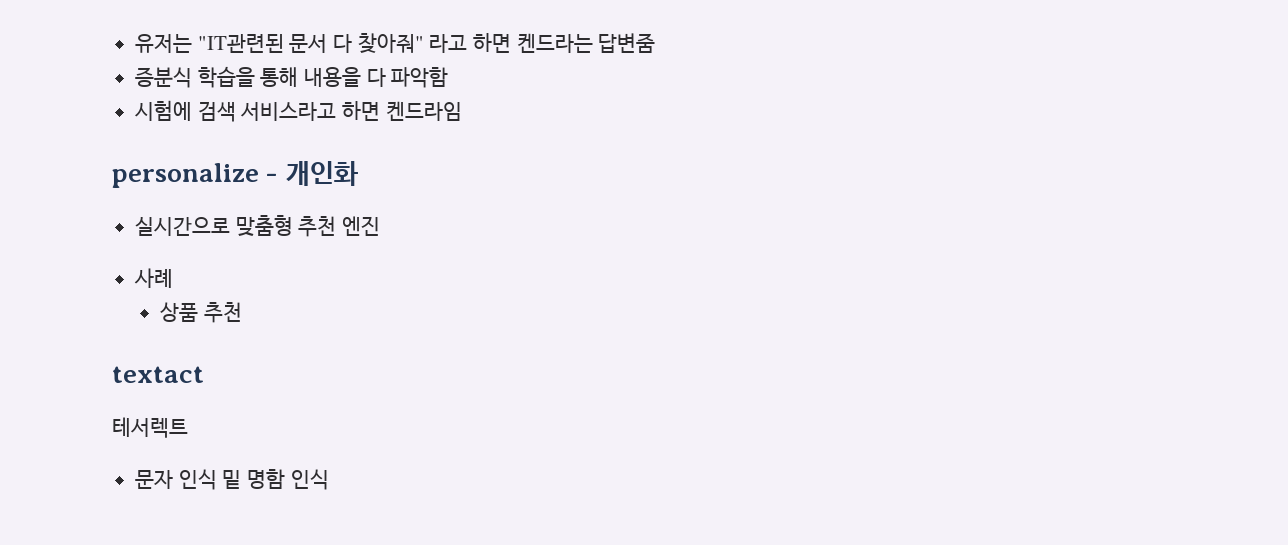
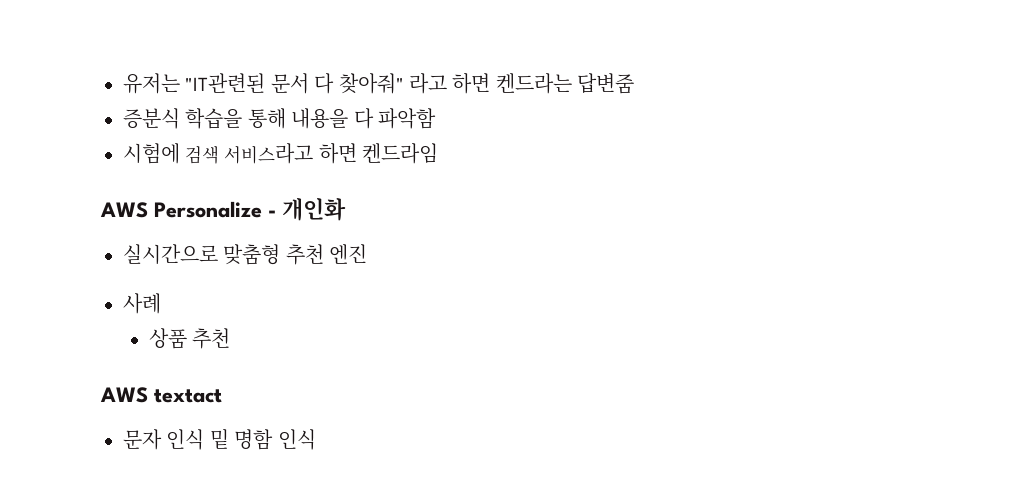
[112,163,259,188] personalize -> [100,201,262,218] AWS Personalize
(242, 312) none -> [100,387,148,403] AWS
[112,417,188,438] // 테서렉트 -> (222, 396) none

